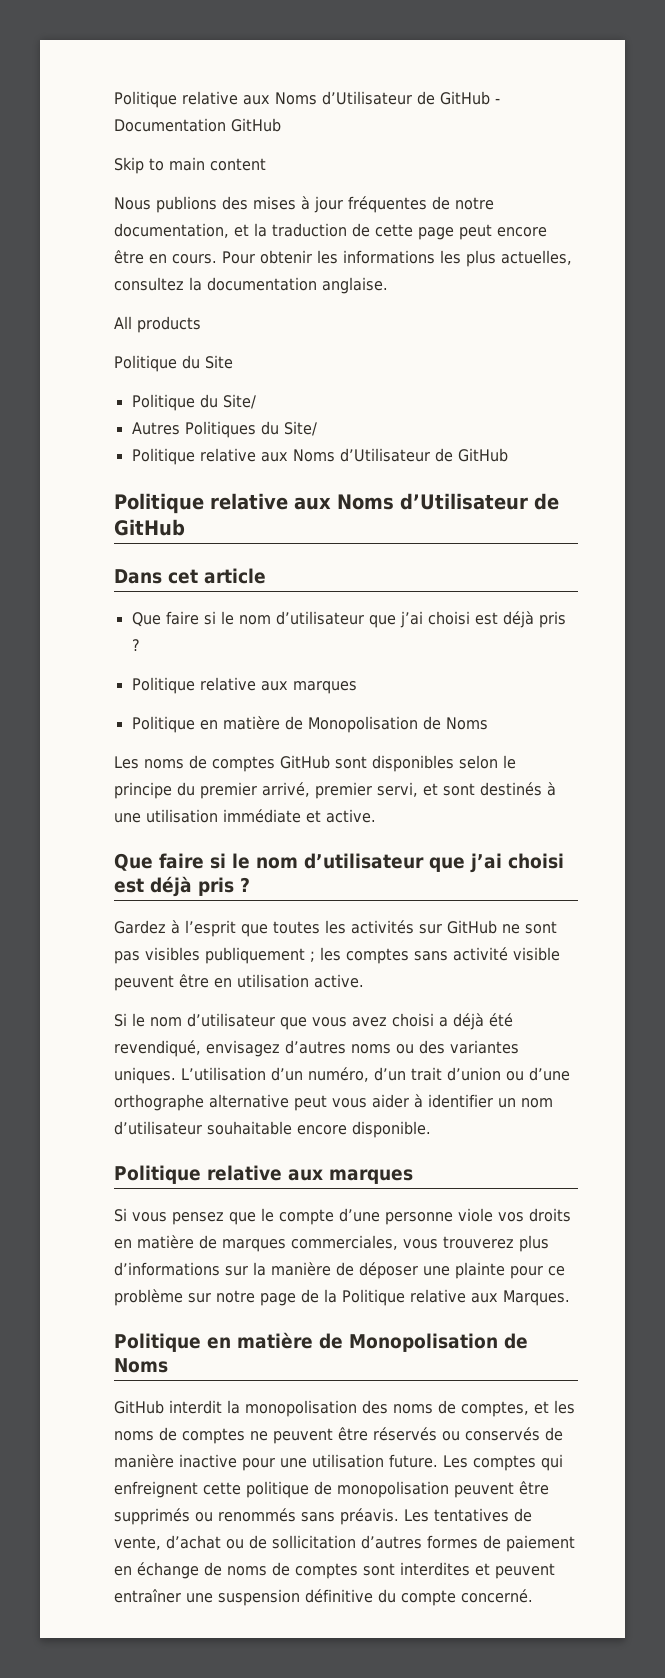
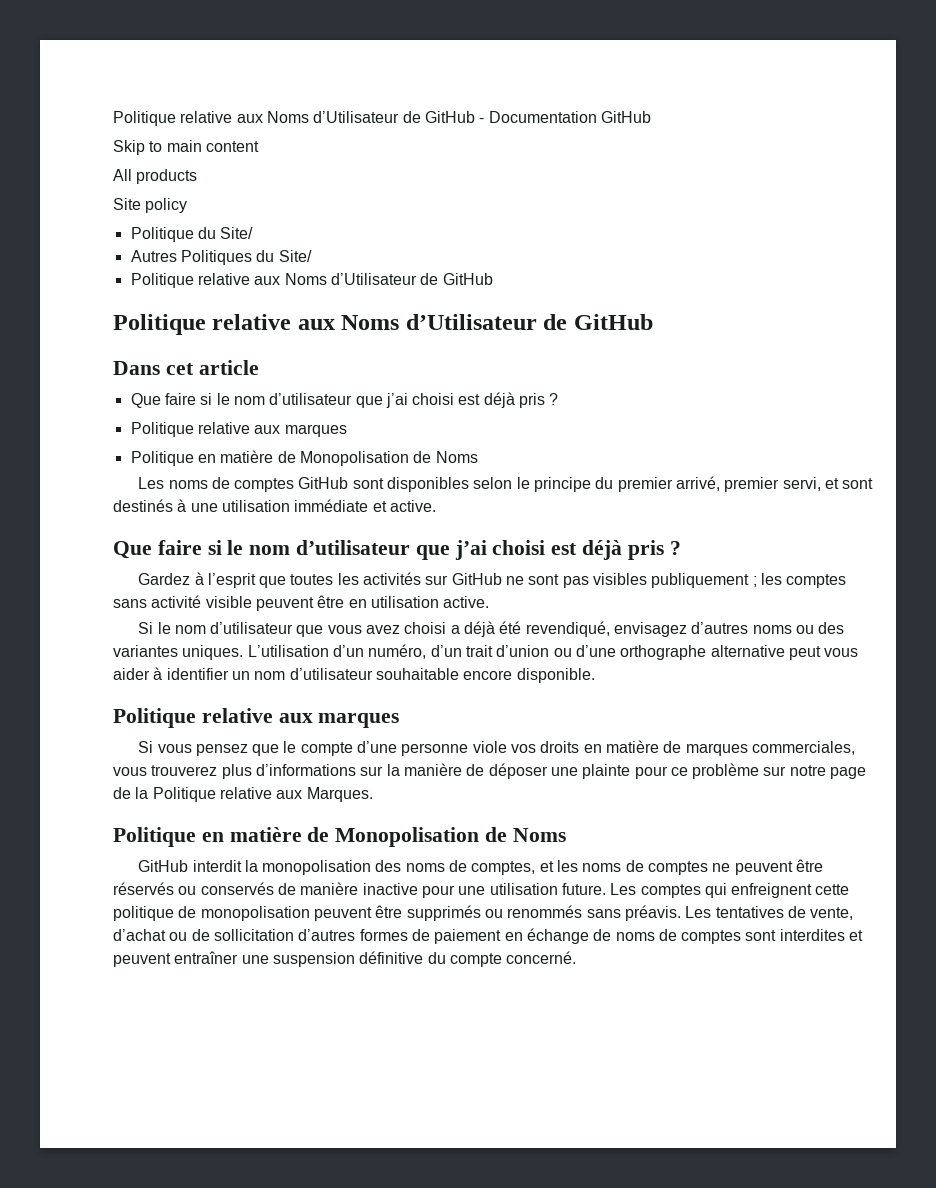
[114,196,494,213] [114,223,547,240] [114,250,572,267] [114,277,388,294] // Nous publions des mises à jour fréquentes de notre documentation, et la traduction de cette page peut encore être en cours. Pour obtenir les informations les plus actuelles, consultez la documentation anglaise. -> (259, 146) none
[114,355,200,372] Politique du -> (198, 176) none
(233, 362) none -> [145,198,188,213] policy

